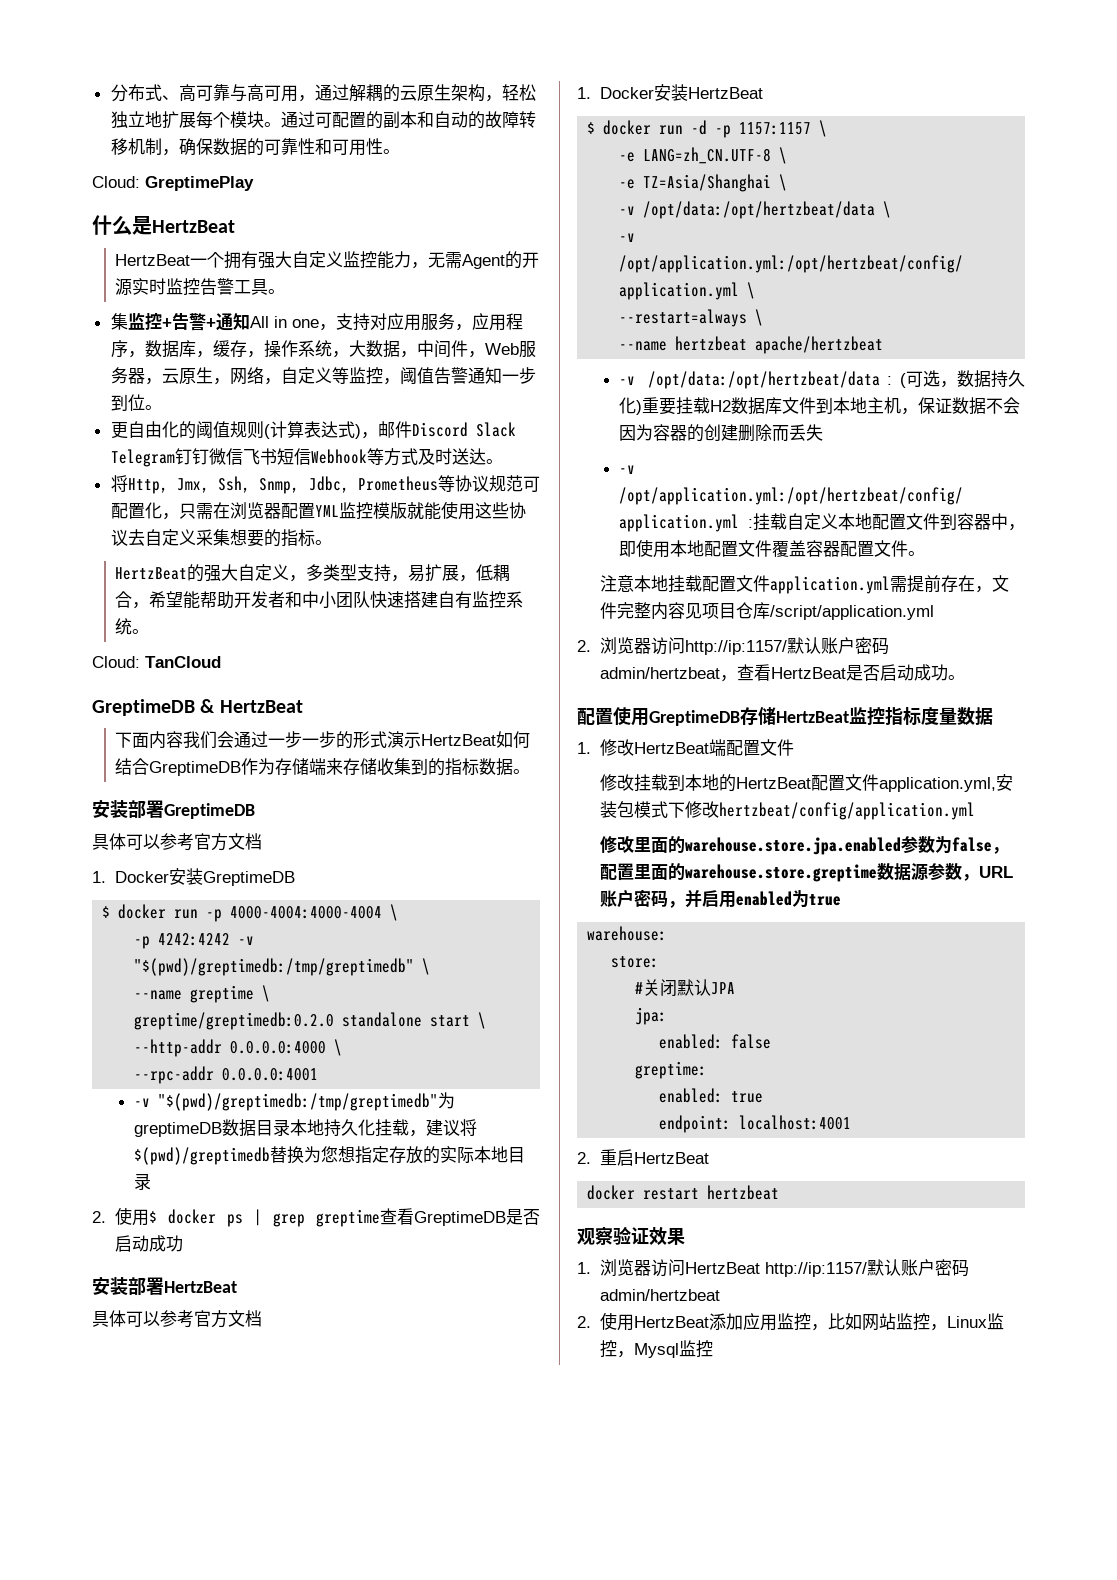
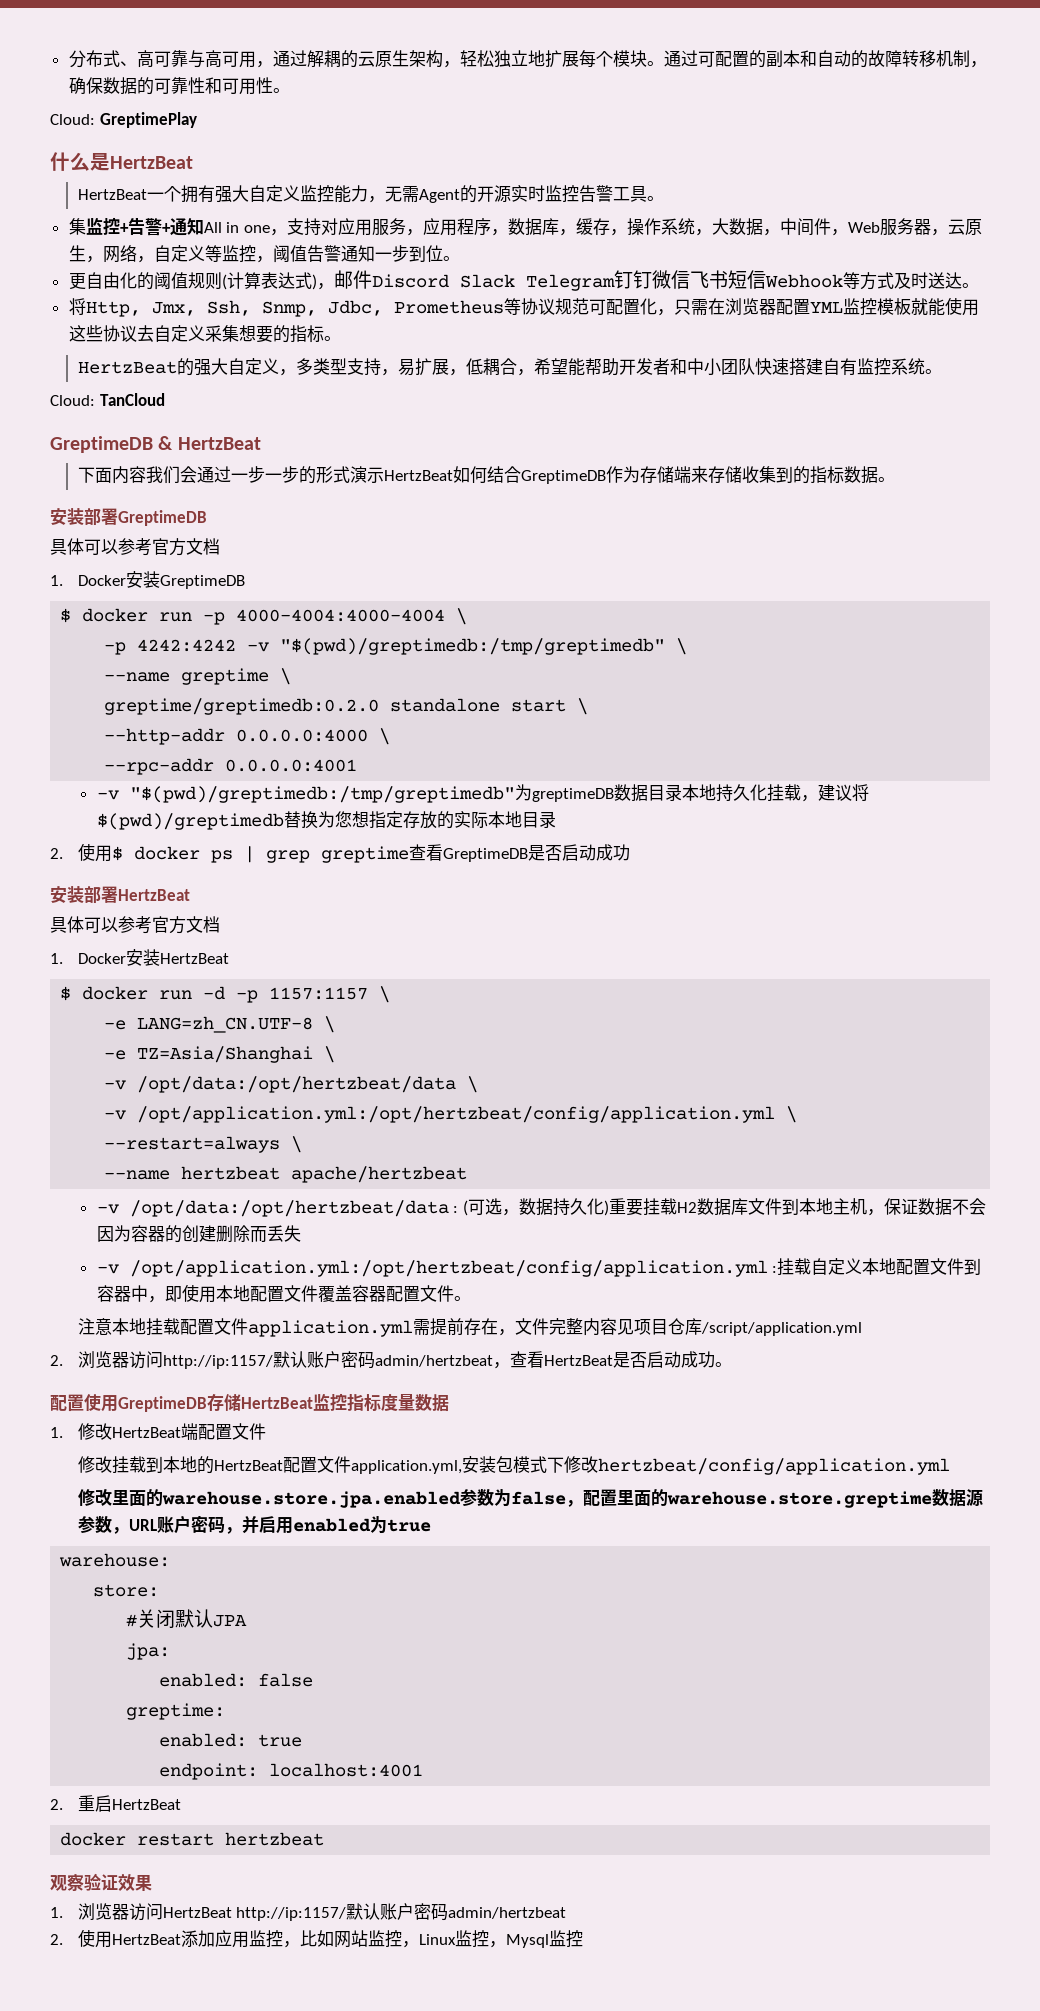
[389,502,407,519] 版 -> [893,298,911,315] 板

